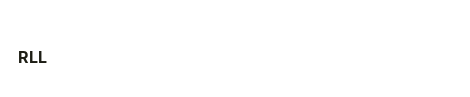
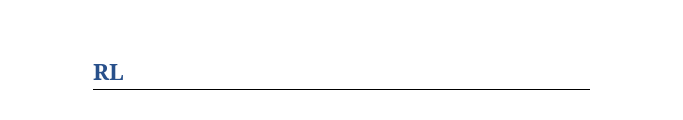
[18,51,47,63] RLL -> [93,64,124,80] RL

